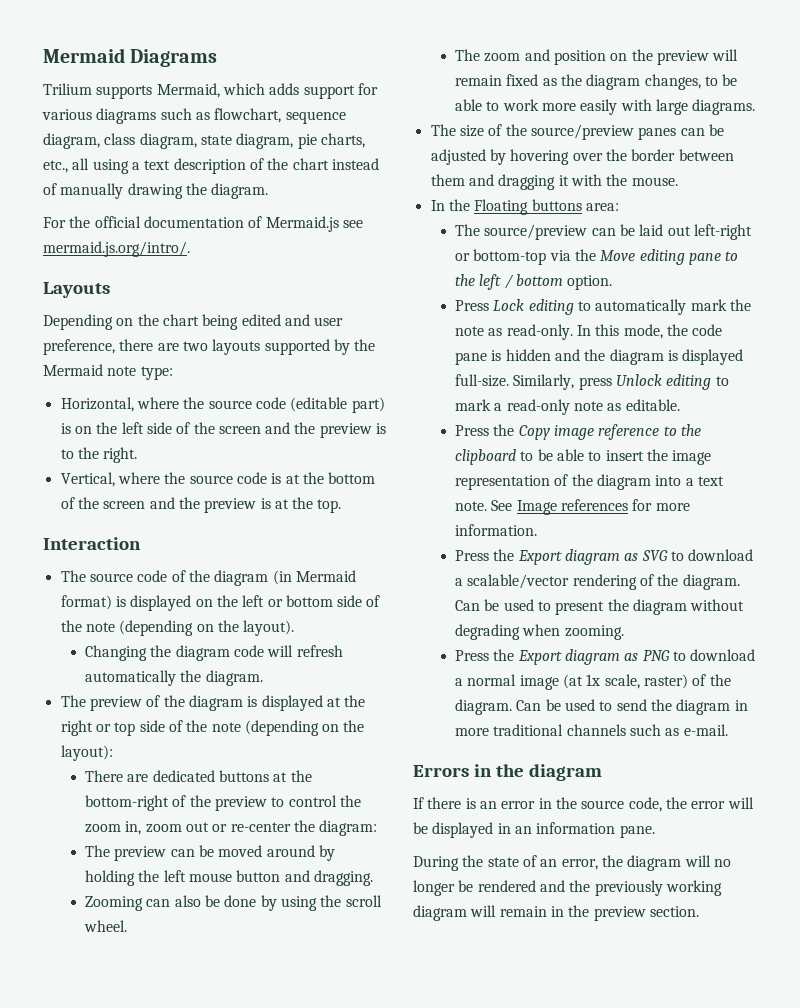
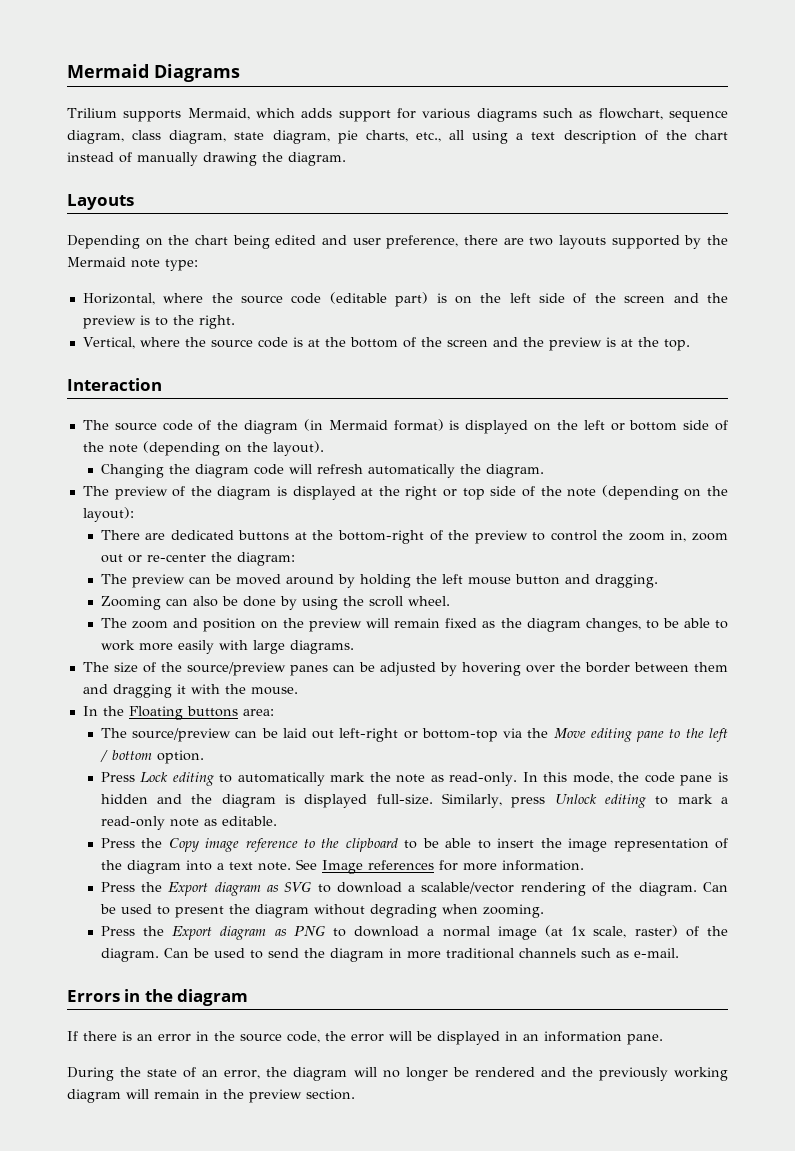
[43,216,363,232] [43,241,190,257] // For the official documentation of Mermaid.js see mermaid.js.org/intro/. -> (346, 159) none

